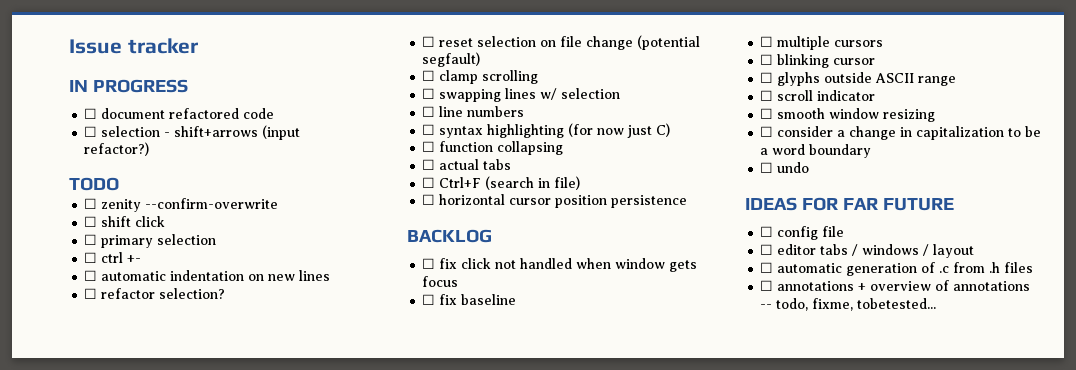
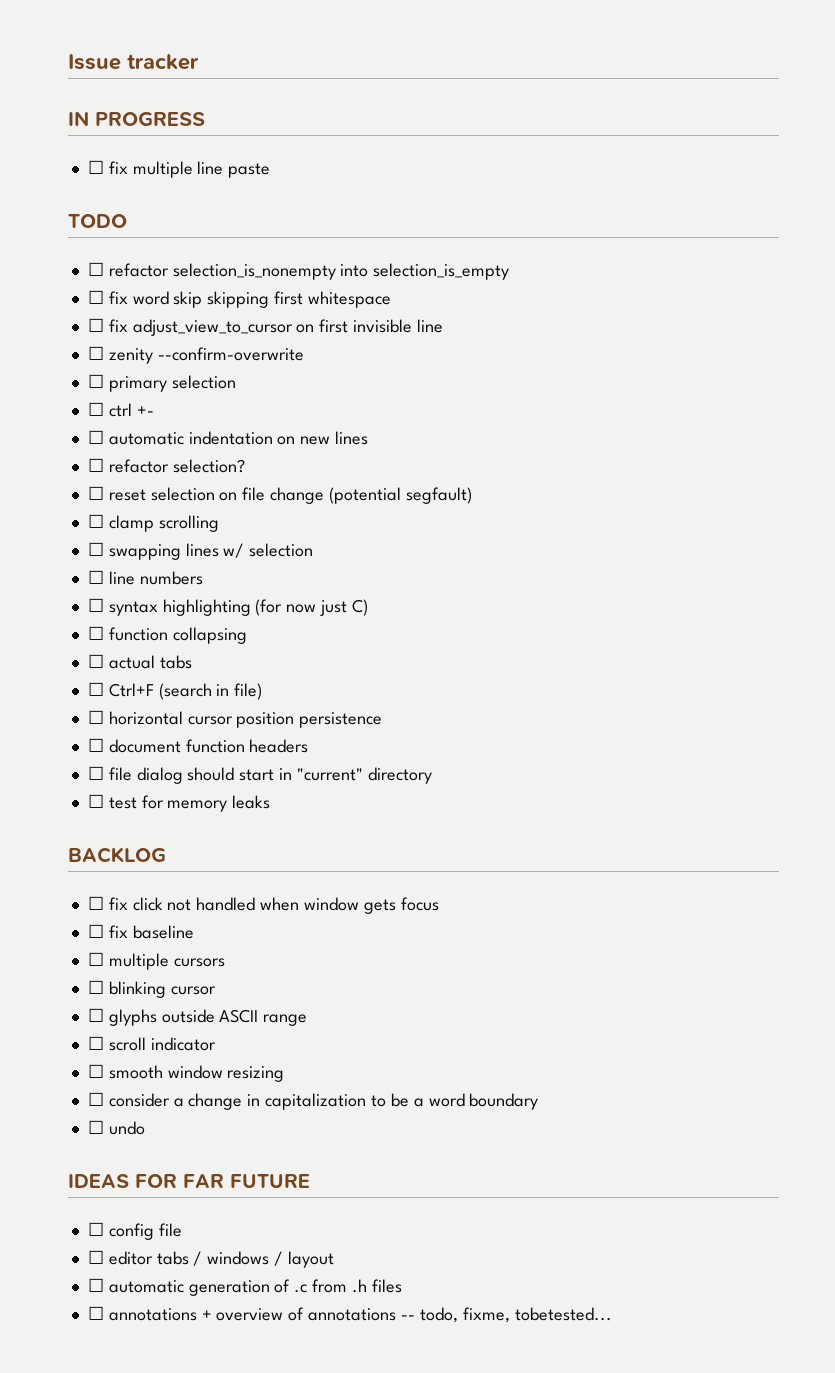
[101,108,275,119] [84,125,301,140] [84,142,150,156] [69,177,119,191] document refactored code // ☐ selection - shift+arrows (input refactor?) // TODO -> [108,161,271,178] [68,214,127,228] [87,262,510,280] [87,290,391,308] [87,318,443,336] fix multiple line paste // TODO // ☐ refactor selection_is_nonempty into selection_is_empty // ☐ fix word skip skipping first whitespace // ☐ fix adjust_view_to_cursor on first invisible line
[84,216,166,227] // ☐ shift click -> (304, 354) none
(688, 201) none -> [87,738,309,753] [87,766,432,784] [87,794,271,812] // ☐ document function headers // ☐ file dialog should start in "current" directory // ☐ test for memory leaks

